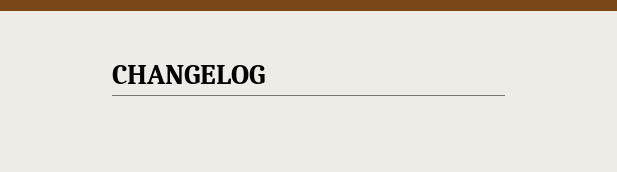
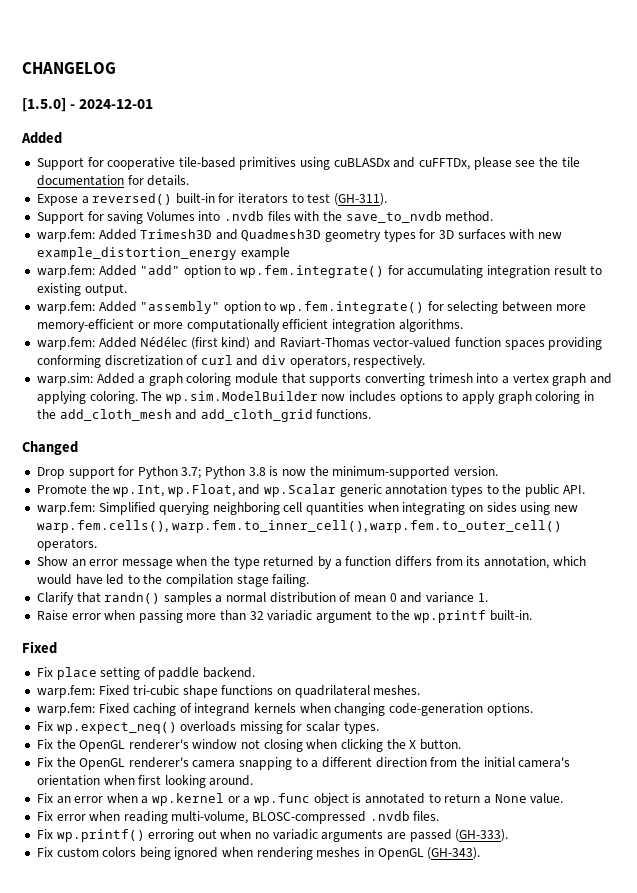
(265, 74) none -> [22,98,154,112] [21,132,62,144] [36,157,580,170] [36,175,190,186] [36,193,388,206] [36,211,494,224] [36,229,562,242] [36,247,290,260] [36,265,603,278] [36,283,127,296] [36,301,586,314] [36,319,463,332] [36,336,603,350] [36,355,426,368] [36,373,612,386] [36,391,594,404] [36,409,372,422] [22,441,78,455] [36,466,498,479] [36,484,585,497] [36,502,578,515] [36,520,563,533] [36,538,97,551] [36,556,586,569] [36,574,310,587] [36,592,488,605] [36,610,532,623] [22,641,57,654] [36,667,256,680] [36,685,421,698] [36,703,533,716] [36,721,379,734] [36,739,461,752] [36,757,571,770] [36,775,254,788] [36,793,564,806] [36,811,440,824] [36,829,509,842] [36,847,481,860] // [1.5.0] - 2024-12-01 // Added // Support for cooperative tile-based primitives using cuBLASDx and cuFFTDx, please see the tile documentation for details. // Expose a reversed() built-in for iterators to test (GH-311). // Support for saving Volumes into .nvdb files with the save_to_nvdb method. // warp.fem: Added Trimesh3D and Quadmesh3D geometry types for 3D surfaces with new example_distortion_energy example // warp.fem: Added "add" option to wp.fem.integrate() for accumulating integration result to existing output. // warp.fem: Added "assembly" option to wp.fem.integrate() for selecting between more memory-efficient or more computationally efficient integration algorithms. // warp.fem: Added Nédélec (first kind) and Raviart-Thomas vector-valued function spaces providing conforming discretization of curl and div operators, respectively. // warp.sim: Added a graph coloring module that supports converting trimesh into a vertex graph and applying coloring. The wp.sim.ModelBuilder now includes options to apply graph coloring in the add_cloth_mesh and add_cloth_grid functions. // Changed // Drop support for Python 3.7; Python 3.8 is now the minimum-supported version. // Promote the wp.Int, wp.Float, and wp.Scalar generic annotation types to the public API. // warp.fem: Simplified querying neighboring cell quantities when integrating on sides using new warp.fem.cells(), warp.fem.to_inner_cell(), warp.fem.to_outer_cell() operators. // Show an error message when the type returned by a function differs from its annotation, which would have led to the compilation stage failing. // Clarify that randn() samples a normal distribution of mean 0 and variance 1. // Raise error when passing more than 32 variadic argument to the wp.printf built-in. // Fixed // Fix place setting of paddle backend. // warp.fem: Fixed tri-cubic shape functions on quadrilateral meshes. // warp.fem: Fixed caching of integrand kernels when changing code-generation options. // Fix wp.expect_neq() overloads missing for scalar types. // Fix the OpenGL renderer's window not closing when clicking the X button. // Fix the OpenGL renderer's camera snapping to a different direction from the initial camera's orientation when first looking around. // Fix an error when a wp.kernel or a wp.func object is annotated to return a None value. // Fix error when reading multi-volume, BLOSC-compressed .nvdb files. // Fix wp.printf() erroring out when no variadic arguments are passed (GH-333). // Fix custom colors being ignored when rendering meshes in OpenGL (GH-343).

